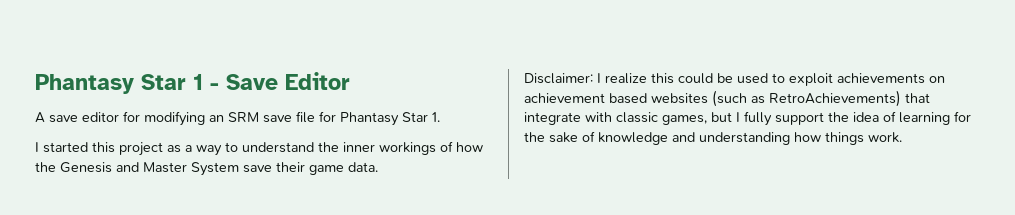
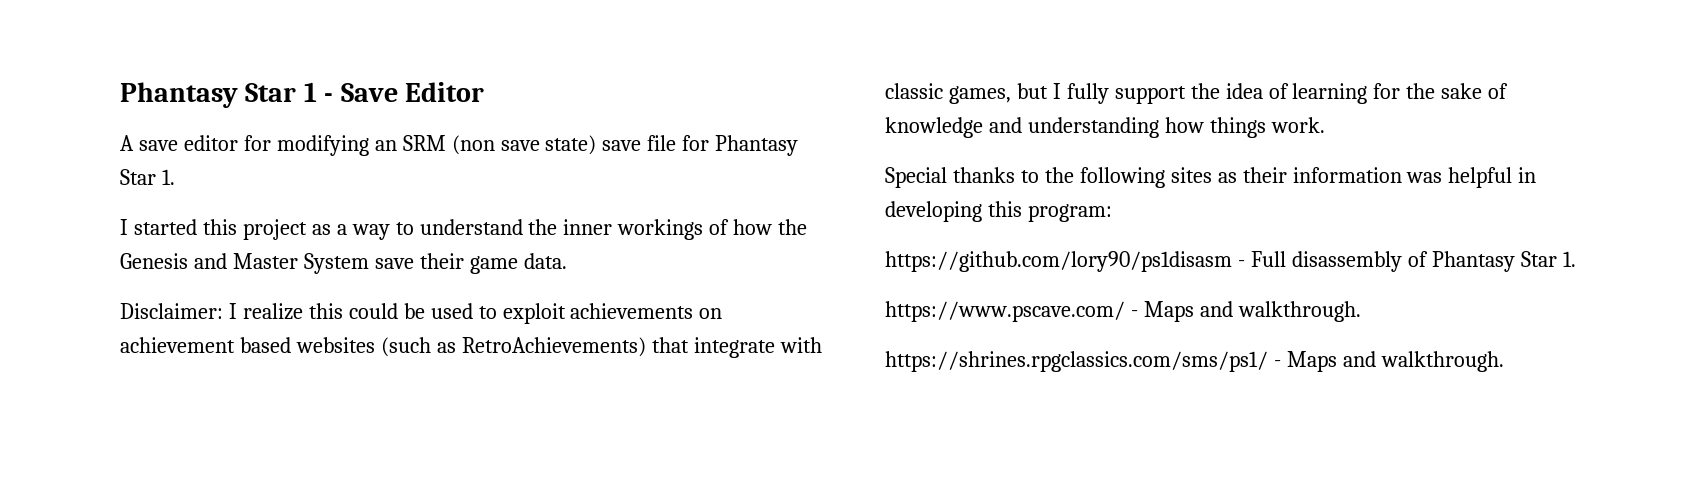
(259, 117) none -> [451,135,597,155] (non save state)
(902, 137) none -> [885,167,1537,188] [885,201,1112,222] [885,251,1576,272] [885,301,1361,322] [885,351,1504,372] // Special thanks to the following sites as their information was helpful in developing this program: // https://github.com/lory90/ps1disasm - Full disassembly of Phantasy Star 1. // https://www.pscave.com/ - Maps and walkthrough. // https://shrines.rpgclassics.com/sms/ps1/ - Maps and walkthrough.

